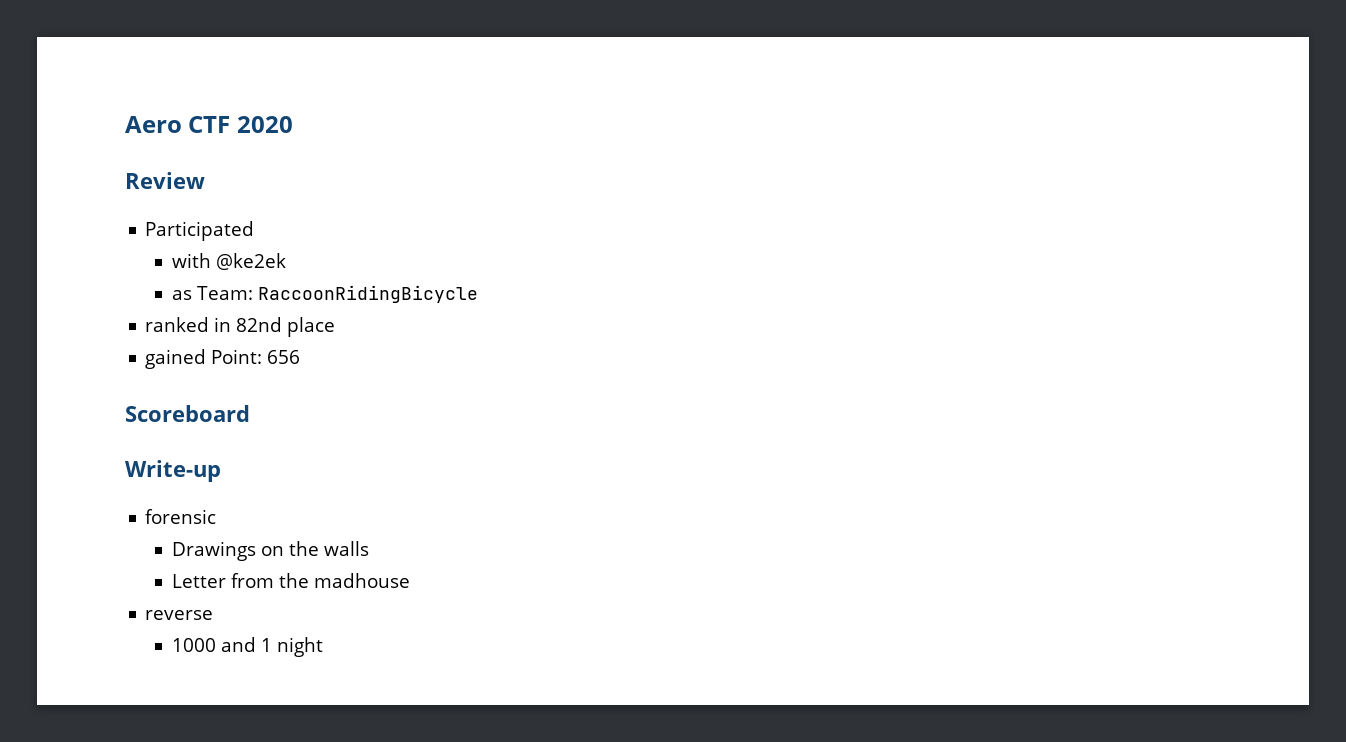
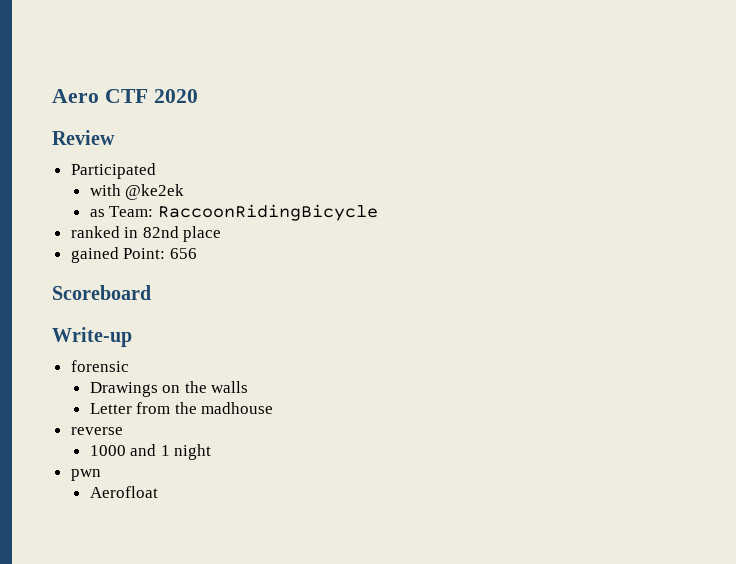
(323, 647) none -> [70,469,101,481] [89,486,158,498] // pwn // Aerofloat

